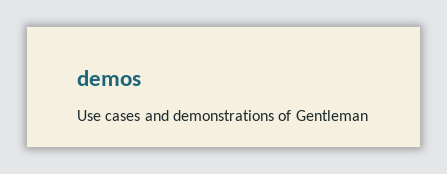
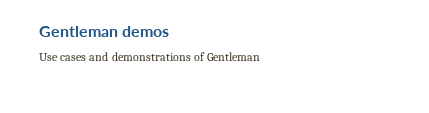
(77, 78) none -> [39,26,118,37] Gentleman

